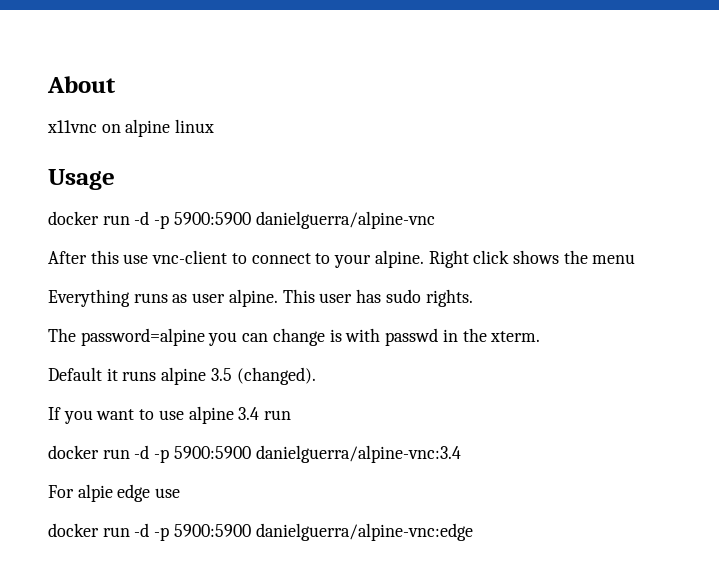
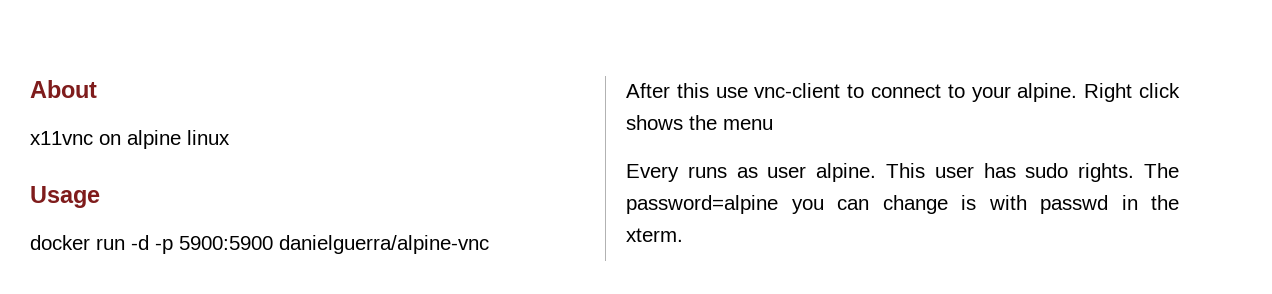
[48,289,130,307] Everything -> [626,164,679,182] Every
(473, 298) // -> (1135, 172) none
[48,367,316,385] [48,406,292,424] [48,445,461,463] [48,484,181,502] [48,523,473,541] // Default it runs alpine 3.5 (changed). // If you want to use alpine 3.4 run // docker run -d -p 5900:5900 danielguerra/alpine-vnc:3.4 // For alpie edge use // docker run -d -p 5900:5900 danielguerra/alpine-vnc:edge -> (683, 235) none

